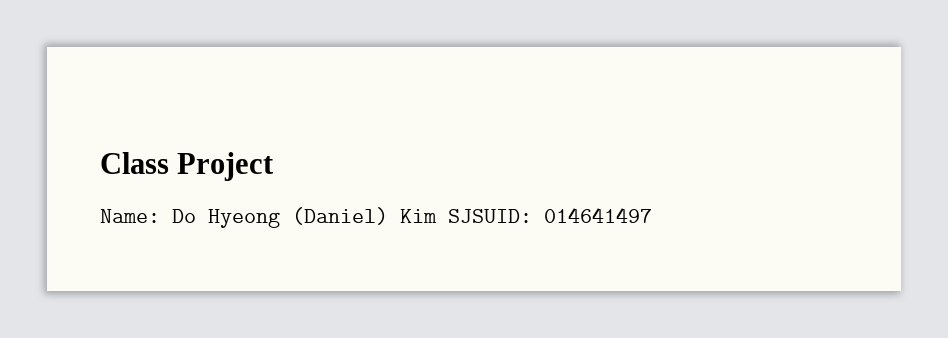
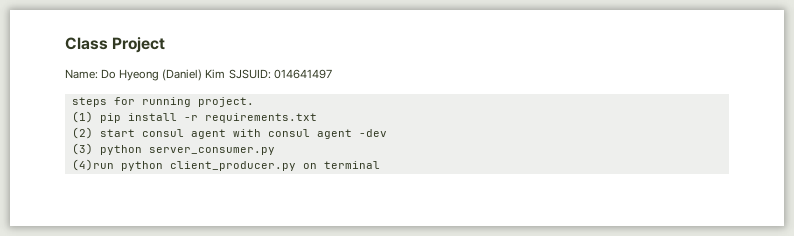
(652, 215) none -> [71,97,254,107] [71,111,317,123] [71,127,387,139] [71,143,275,155] [71,159,380,171] // steps for running project. // (1) pip install -r requirements.txt // (2) start consul agent with consul agent -dev // (3) python server_consumer.py // (4)run python client_producer.py on terminal

